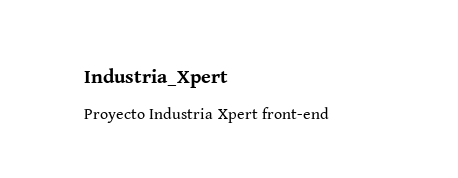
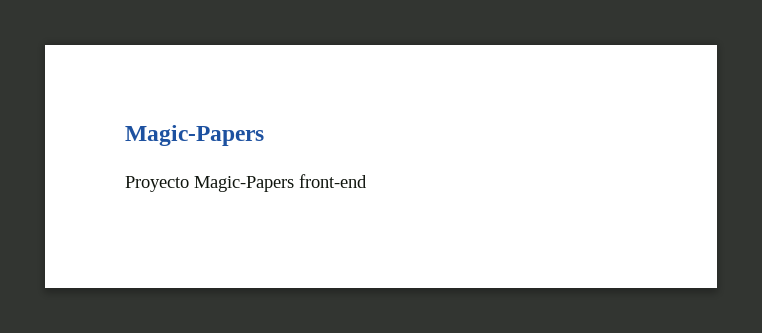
[84,68,228,88] Industria_Xpert -> [125,125,264,146] Magic-Papers
[149,107,258,123] Industria Xpert -> [194,176,294,192] Magic-Papers

